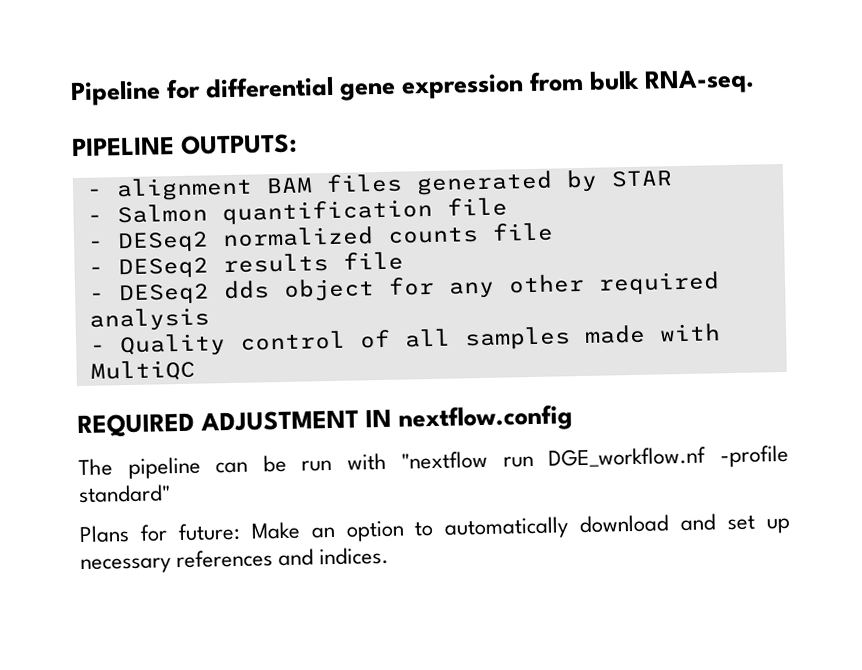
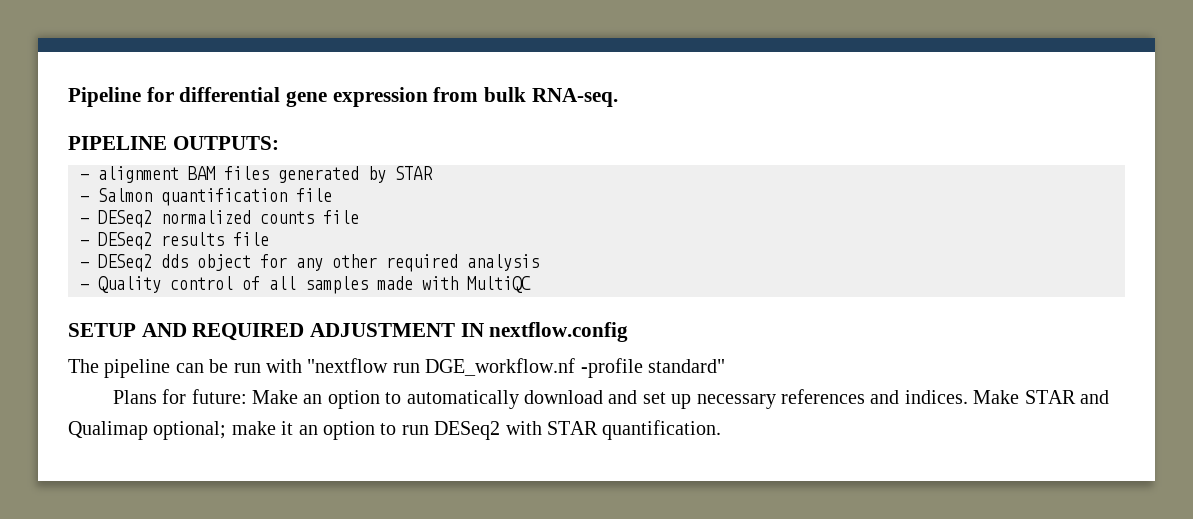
(196, 370) none -> [68,323,187,337] SETUP AND
(390, 556) none -> [973,390,1109,404] [68,420,722,440] Make STAR and Qualimap optional; make it an option to run DESeq2 with STAR quantification.

